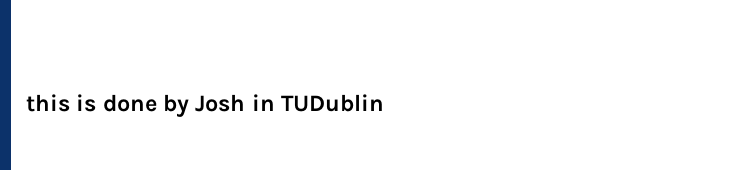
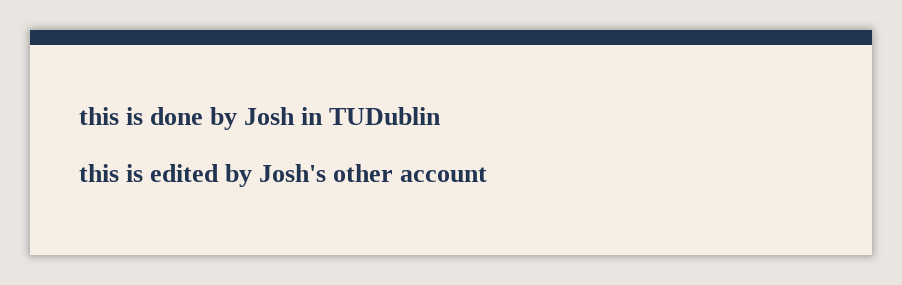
(385, 103) none -> [79,164,488,187] // this is edited by Josh's other account

